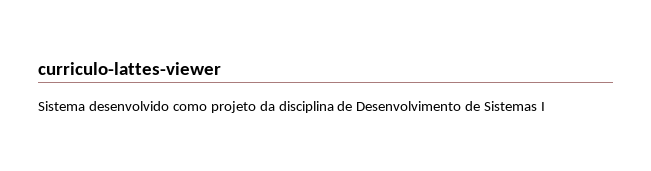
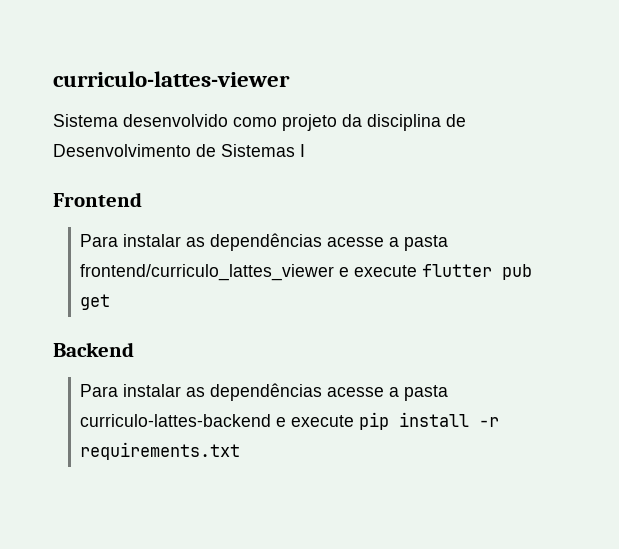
(546, 106) none -> [53,192,142,207] [80,233,449,251] [80,264,533,281] [80,294,111,310] [53,342,134,357] [80,383,449,401] [80,412,500,430] [80,442,241,460] // Frontend // Para instalar as dependências acesse a pasta frontend/curriculo_lattes_viewer e execute flutter pub get // Backend // Para instalar as dependências acesse a pasta curriculo-lattes-backend e execute pip install -r requirements.txt

